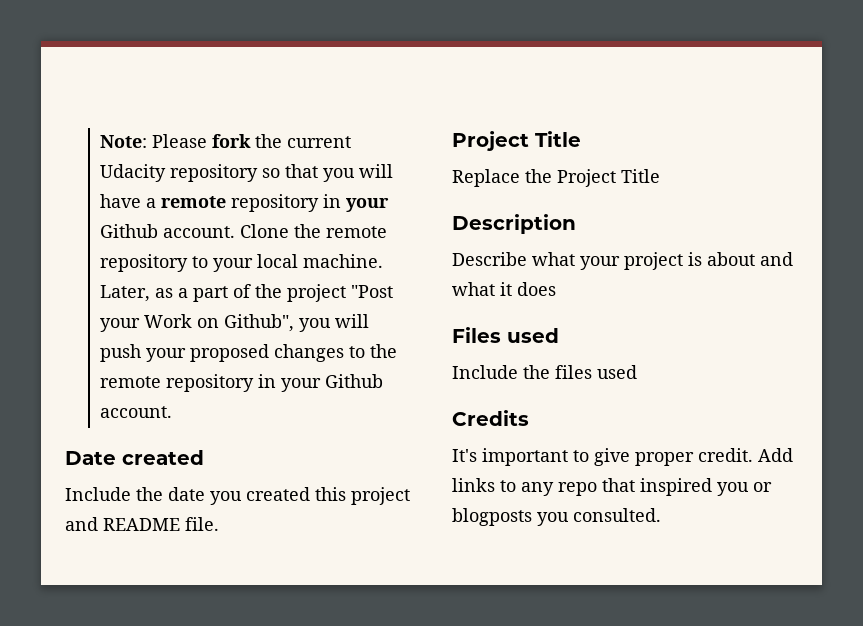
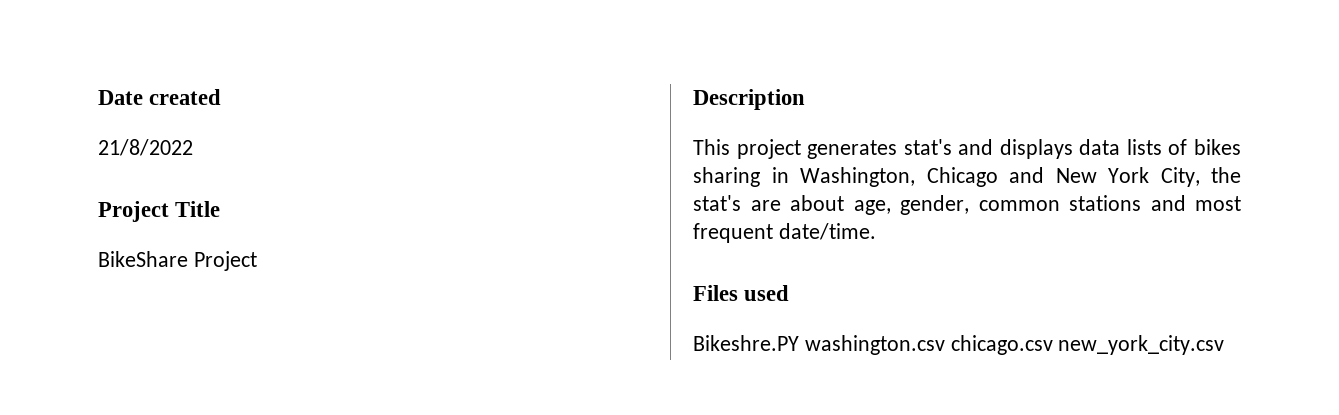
[100,134,352,148] [100,164,394,182] [100,194,390,212] [100,224,388,238] [100,254,384,272] [100,284,394,302] [100,314,370,332] [100,344,398,362] [100,374,384,392] [100,406,173,418] [65,450,204,465] [65,487,410,505] [65,517,219,531] [452,131,581,151] [452,169,660,187] Note: Please fork the current Udacity repository so that you will have a remote repository in your Github account. Clone the remote repository to your local machine. Later, as a part of the project "Post your Work on Github", you will push your proposed changes to the remote repository in your Github account. // Date created // Include the date you created this project and README file. // Project Title // Replace the Project Title -> [98,89,222,105] [98,139,193,156] [98,201,221,222] [98,251,257,271] Date created // 21/8/2022 // Project Title // BikeShare Project
[452,252,793,270] [452,282,556,296] [452,327,559,343] [452,365,637,379] [452,410,529,426] [452,448,793,466] [452,478,772,496] [452,508,661,526] Describe what your project is about and what it does // Files used // Include the files used // Credits // It's important to give proper credit. Add links to any repo that inspired you or blogposts you consulted. -> [693,139,1241,159] [693,167,1241,187] [693,195,1241,215] [693,223,876,243] [693,285,790,301] [693,335,1225,355] This project generates stat's and displays data lists of bikes sharing in Washington, Chicago and New York City, the stat's are about age, gender, common stations and most frequent date/time. // Files used // Bikeshre.PY washington.csv chicago.csv new_york_city.csv

